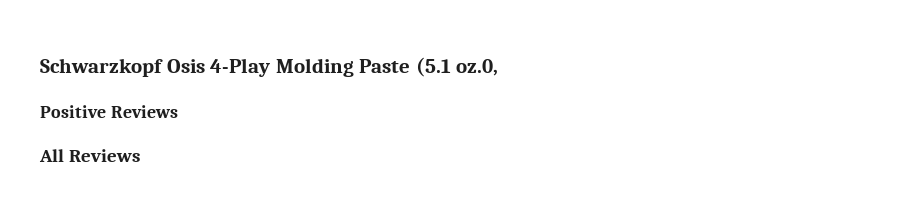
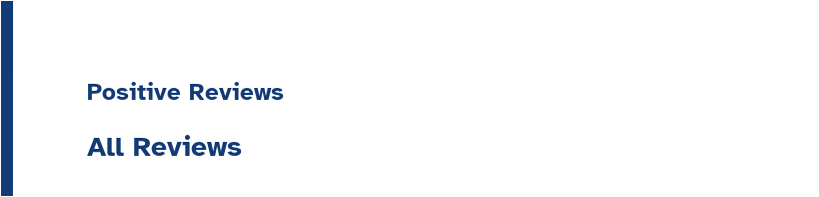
[40,57,499,77] Schwarzkopf Osis 4-Play Molding Paste (5.1 oz.0, // -> (86, 90) none

